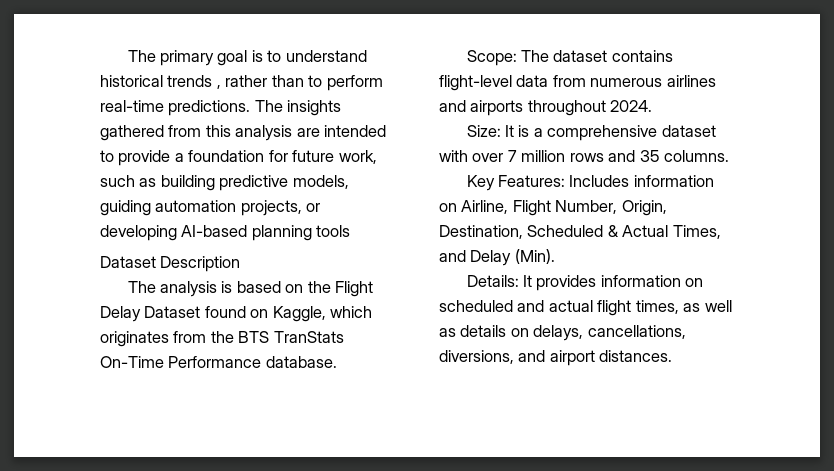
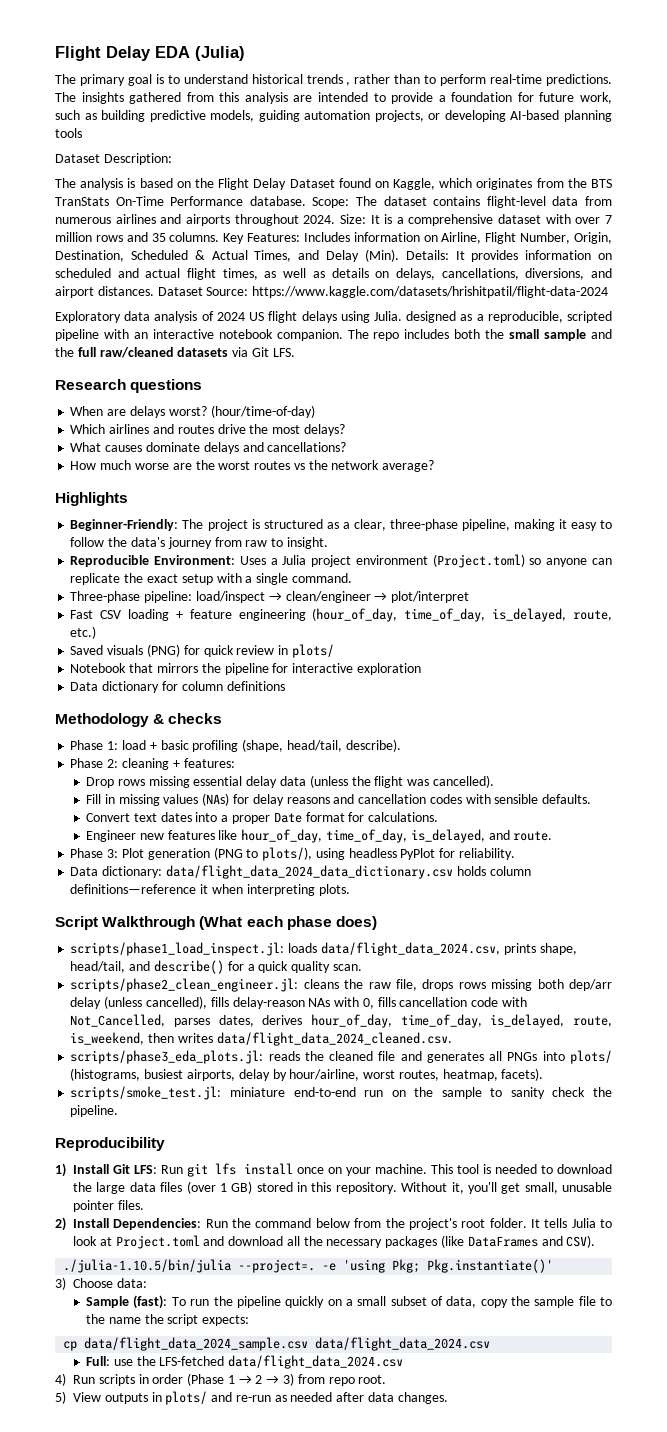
(127, 56) none -> [55,46,245,61] Flight Delay EDA (Julia) //
[160,256,241,272] Description -> [103,153,172,165] Description:
(337, 362) // -> (306, 201) none
(653, 106) // -> (336, 219) none
(730, 156) // -> (220, 237) none
(555, 256) // -> (399, 255) none
(673, 356) none -> [157,286,609,298] [55,311,612,323] [55,329,612,341] [55,347,295,358] [55,379,203,393] [70,405,315,418] [70,424,345,436] [70,442,347,454] [70,460,435,472] [55,492,128,506] [70,519,613,531] [70,537,328,549] [70,554,612,568] [70,573,352,585] [70,591,470,603] [70,608,612,622] [70,626,97,639] [70,644,334,658] [70,663,421,675] [70,681,285,693] [55,713,223,727] [70,739,401,752] [70,758,235,770] [86,775,494,788] [86,793,592,806] [86,812,439,824] [86,829,553,843] [70,847,515,861] [70,865,531,879] [70,884,350,896] [55,916,377,930] [70,942,577,956] [70,960,362,974] [70,978,612,992] [70,996,527,1009] [70,1014,612,1028] [70,1032,452,1046] [70,1050,612,1064] [70,1068,544,1081] [70,1086,612,1100] [70,1105,119,1117] [55,1137,165,1151] [55,1163,612,1177] [73,1181,612,1194] [73,1200,144,1212] [55,1217,612,1231] [73,1235,596,1249] [63,1259,554,1273] [55,1277,147,1290] [86,1295,612,1309] [86,1314,250,1326] [63,1337,491,1351] [86,1355,404,1369] [55,1373,387,1386] [55,1391,448,1405] Dataset Source: https://www.kaggle.com/datasets/hrishitpatil/flight-data-2024 // Exploratory data analysis of 2024 US flight delays using Julia. designed as a reproducible, scripted pipeline with an interactive notebook companion. The repo includes both the small sample and the full raw/cleaned datasets via Git LFS. // Research questions // When are delays worst? (hour/time-of-day) // Which airlines and routes drive the most delays? // What causes dominate delays and cancellations? // How much worse are the worst routes vs the network average? // Highlights // Beginner-Friendly: The project is structured as a clear, three-phase pipeline, making it easy to follow the data's journey from raw to insight. // Reproducible Environment: Uses a Julia project environment (Project.toml) so anyone can replicate the exact setup with a single command. // Three-phase pipeline: load/inspect → clean/engineer → plot/interpret // Fast CSV loading + feature engineering (hour_of_day, time_of_day, is_delayed, route, etc.) // Saved visuals (PNG) for quick review in plots/ // Notebook that mirrors the pipeline for interactive exploration // Data dictionary for column definitions // Methodology & checks // Phase 1: load + basic profiling (shape, head/tail, describe). // Phase 2: cleaning + features: // Drop rows missing essential delay data (unless the flight was cancelled). // Fill in missing values (NAs) for delay reasons and cancellation codes with sensible defaults. // Convert text dates into a proper Date format for calculations. // Engineer new features like hour_of_day, time_of_day, is_delayed, and route. // Phase 3: Plot generation (PNG to plots/), using headless PyPlot for reliability. // Data dictionary: data/flight_data_2024_data_dictionary.csv holds column definitions—reference it when interpreting plots. // Script Walkthrough (What each phase does) // scripts/phase1_load_inspect.jl: loads data/flight_data_2024.csv, prints shape, head/tail, and describe() for a quick quality scan. // scripts/phase2_clean_engineer.jl: cleans the raw file, drops rows missing both dep/arr delay (unless cancelled), fills delay-reason NAs with 0, fills cancellation code with Not_Cancelled, parses dates, derives hour_of_day, time_of_day, is_delayed, route, is_weekend, then writes data/flight_data_2024_cleaned.csv. // scripts/phase3_eda_plots.jl: reads the cleaned file and generates all PNGs into plots/ (histograms, busiest airports, delay by hour/airline, worst routes, heatmap, facets). // scripts/smoke_test.jl: miniature end-to-end run on the sample to sanity check the pipeline. // Reproducibility // 1) Install Git LFS: Run git lfs install once on your machine. This tool is needed to download the large data files (over 1 GB) stored in this repository. Without it, you'll get small, unusable pointer files. // 2) Install Dependencies: Run the command below from the project's root folder. It tells Julia to look at Project.toml and download all the necessary packages (like DataFrames and CSV). // ./julia-1.10.5/bin/julia --project=. -e 'using Pkg; Pkg.instantiate()' // 3) Choose data: // Sample (fast): To run the pipeline quickly on a small subset of data, copy the sample file to the name the script expects: // cp data/flight_data_2024_sample.csv data/flight_data_2024.csv // Full: use the LFS-fetched data/flight_data_2024.csv // 4) Run scripts in order (Phase 1 → 2 → 3) from repo root. // 5) View outputs in plots/ and re-run as needed after data changes.

